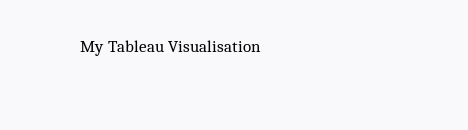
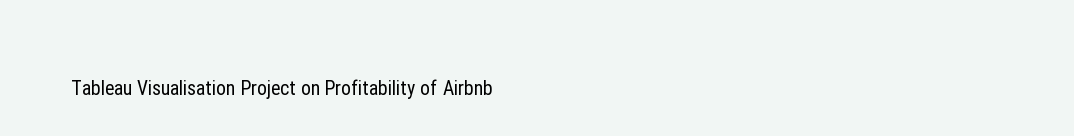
[80,41,104,56] My -> (71, 87) none
(262, 46) none -> [240,79,493,99] Project on Profitability of Airbnb

